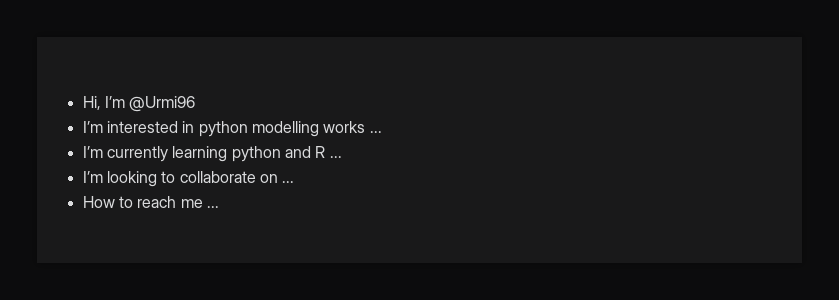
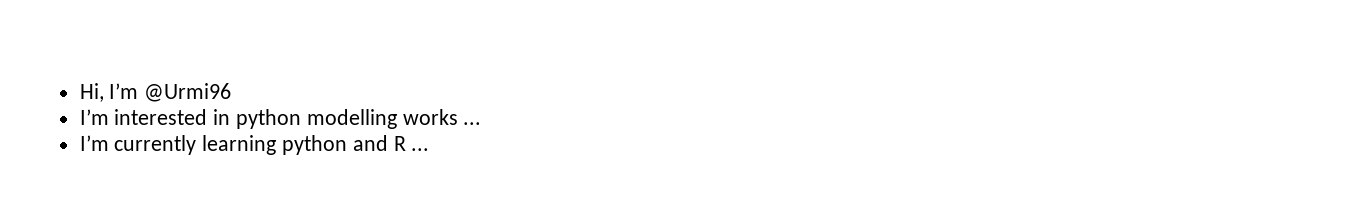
[82,171,295,187] [82,196,219,208] // I’m looking to collaborate on ... // How to reach me ... -> (430, 149) none

